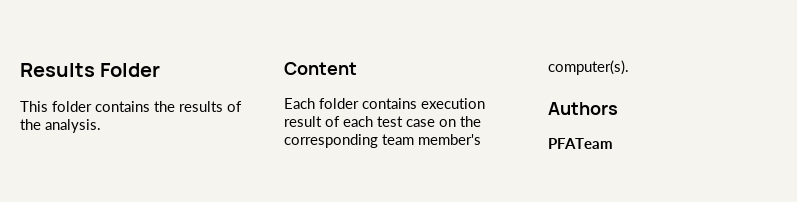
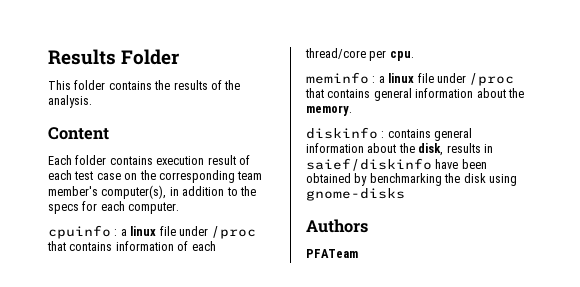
[548,60,629,75] computer(s). -> [101,185,256,199] [48,201,180,214] [48,225,257,239] [47,241,216,251] [305,48,414,61] [306,72,515,86] [305,88,524,101] [306,105,352,116] [306,127,473,141] [306,143,493,156] [306,158,487,171] [306,173,517,186] [306,188,405,201] computer(s), in addition to the specs for each computer. // cpuinfo : a linux file under /proc that contains information of each thread/core per cpu. // meminfo : a linux file under /proc that contains general information about the memory. // diskinfo : contains general information about the disk, results in saief/diskinfo have been obtained by benchmarking the disk using gnome-disks

